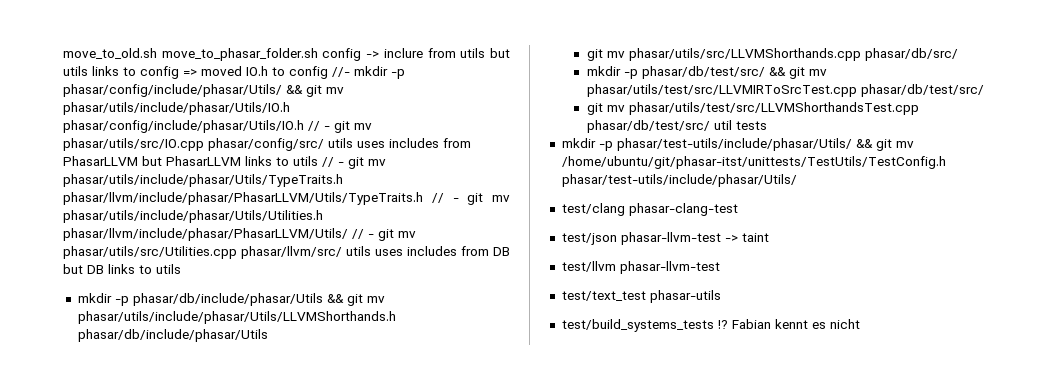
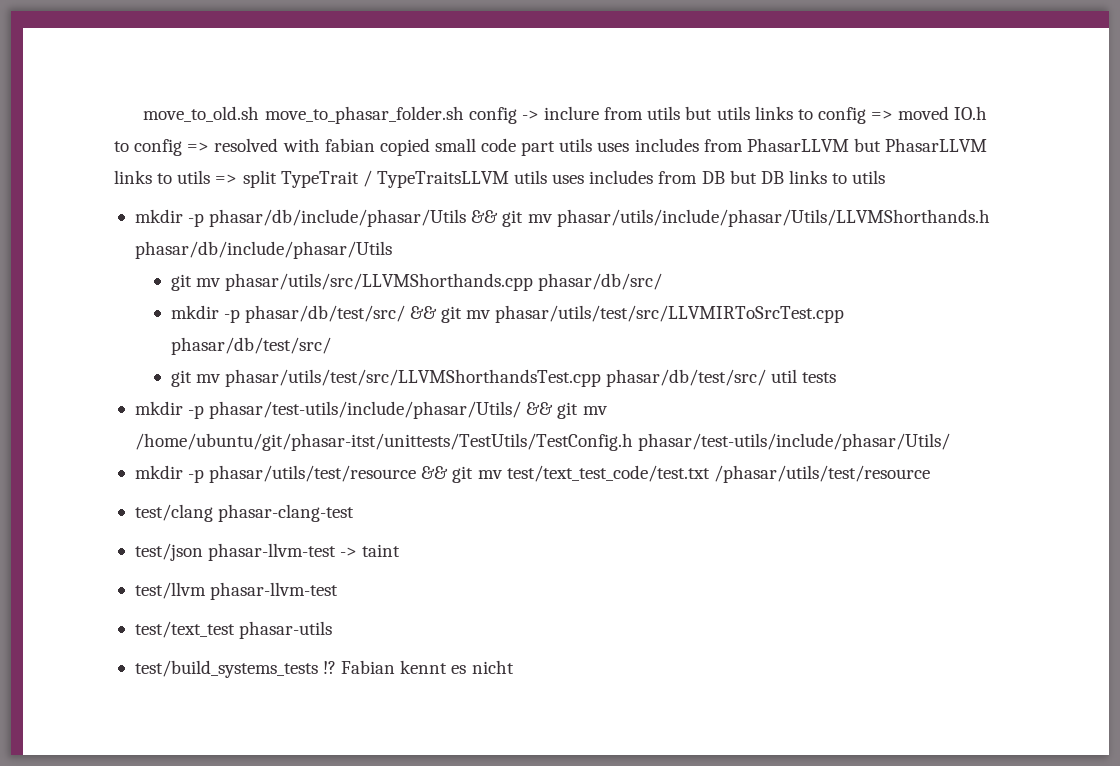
[332,66,405,79] [63,84,344,97] [63,102,290,115] [63,120,372,133] [63,138,324,151] //- mkdir -p phasar/config/include/phasar/Utils/ && git mv phasar/utils/include/phasar/Utils/IO.h phasar/config/include/phasar/Utils/IO.h // - git mv phasar/utils/src/IO.cpp phasar/config/src/ -> [187,138,556,156] => resolved with fabian copied small code part
[322,157,386,169] [63,174,343,187] [63,192,510,205] [63,210,323,223] [63,228,416,241] [63,246,342,259] // - git mv phasar/utils/include/phasar/Utils/TypeTraits.h phasar/llvm/include/phasar/PhasarLLVM/Utils/TypeTraits.h // - git mv phasar/utils/include/phasar/Utils/Utilities.h phasar/llvm/include/phasar/PhasarLLVM/Utils/ // - git mv phasar/utils/src/Utilities.cpp phasar/llvm/src/ -> [215,170,509,188] => split TypeTrait / TypeTraitsLLVM
(797, 180) none -> [134,465,930,483] // mkdir -p phasar/utils/test/resource && git mv test/text_test_code/test.txt /phasar/utils/test/resource

